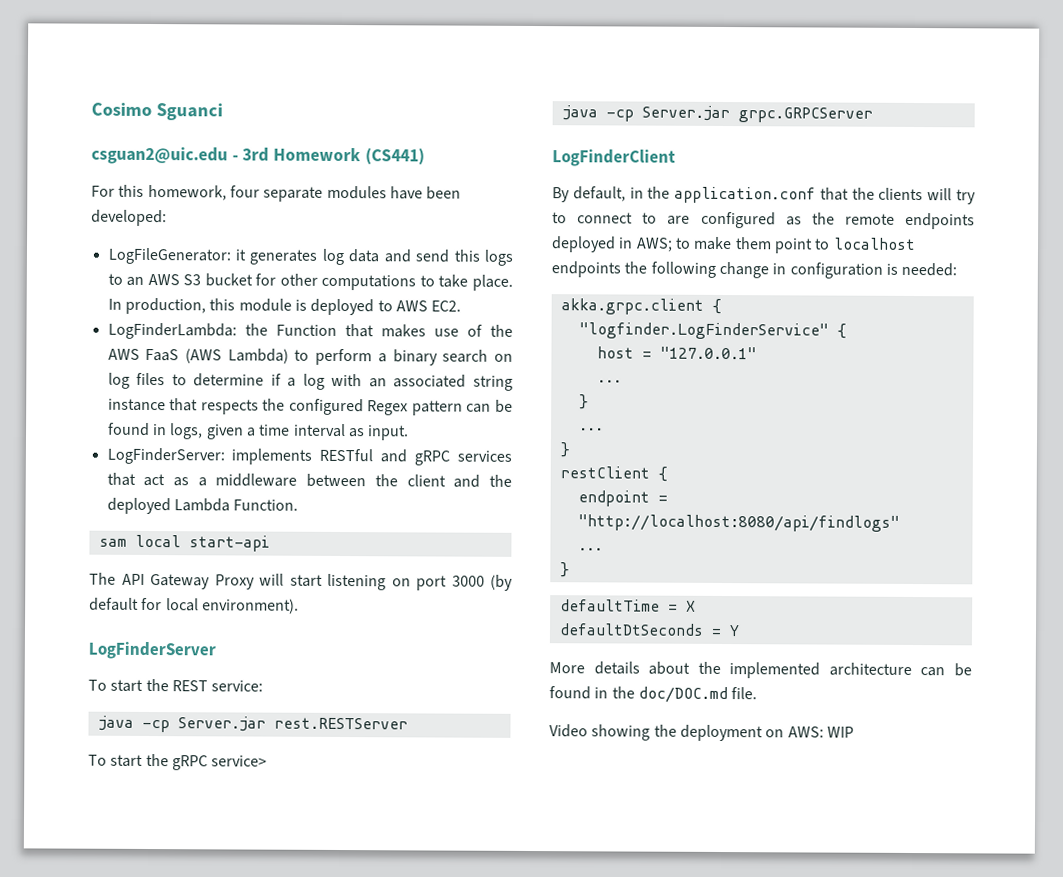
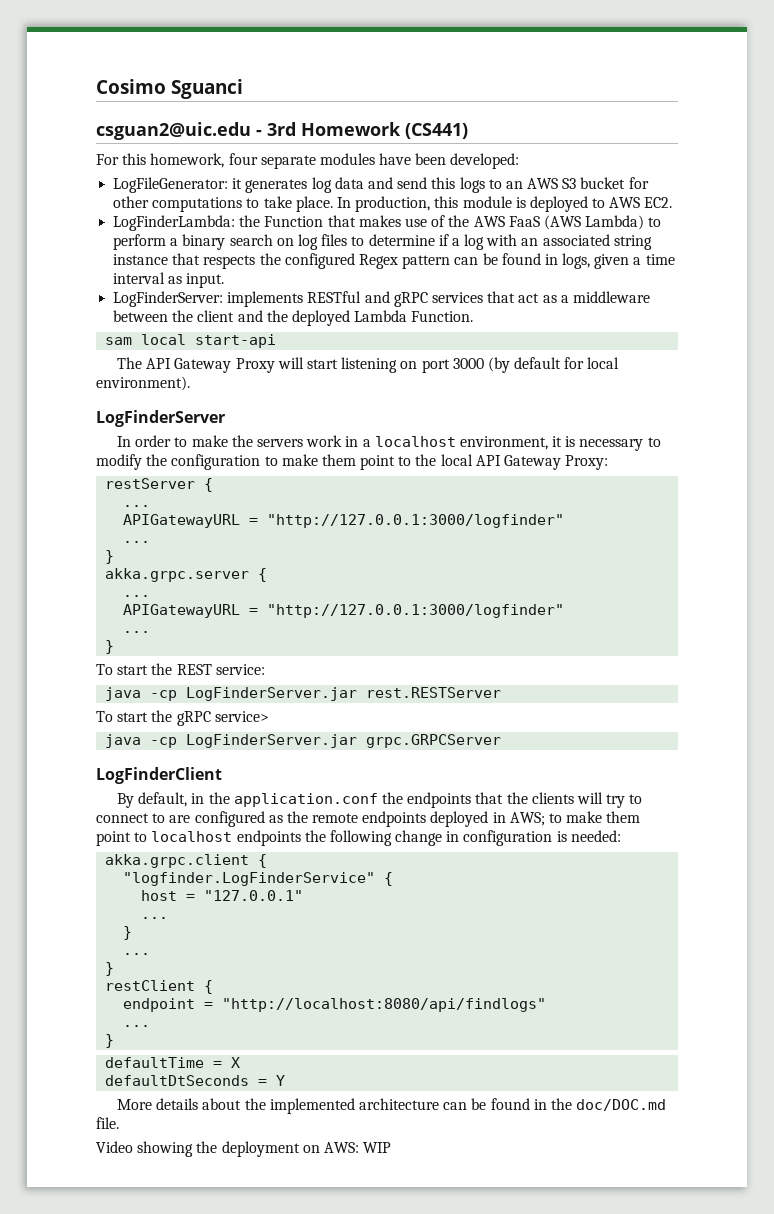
(216, 650) none -> [117,435,661,451] [96,454,609,470] [105,478,214,492] [123,505,151,507] [123,514,565,528] [123,541,151,543] [105,550,115,564] [105,568,268,582] [123,595,151,597] [123,604,565,618] [123,631,151,633] [105,640,115,654] // In order to make the servers work in a localhost environment, it is necessary to modify the configuration to make them point to the local API Gateway Proxy: // restServer { // ... // APIGatewayURL = "http://127.0.0.1:3000/logfinder" // ... // } // akka.grpc.server { // ... // APIGatewayURL = "http://127.0.0.1:3000/logfinder" // ... // }
[177,716,266,732] Server.jar -> [186,687,358,701] LogFinderServer.jar
[641,105,730,122] Server.jar -> [186,734,358,748] LogFinderServer.jar
(817, 195) none -> [381,792,472,808] the endpoints

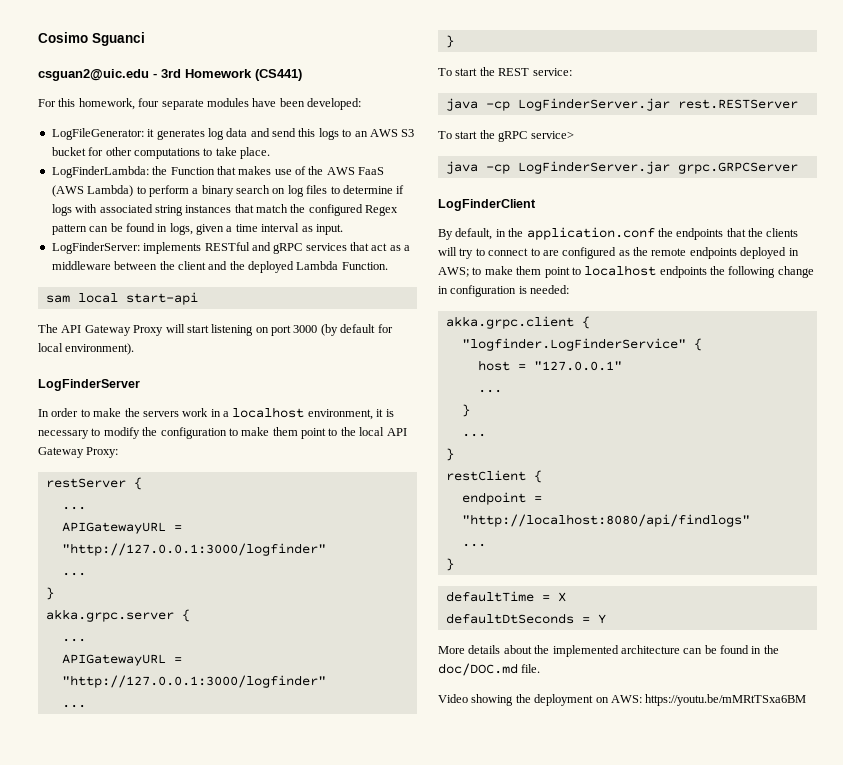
[336,196,673,212] In production, this module is deployed to AWS EC2. -> (270, 153) none
[451,234,652,250] [113,253,256,269] a log with an associated string instance that respects -> [51,204,288,216] logs with associated string instances that match
[363,1142,392,1153] WIP -> [645,694,807,706] https://youtu.be/mMRtTSxa6BM

